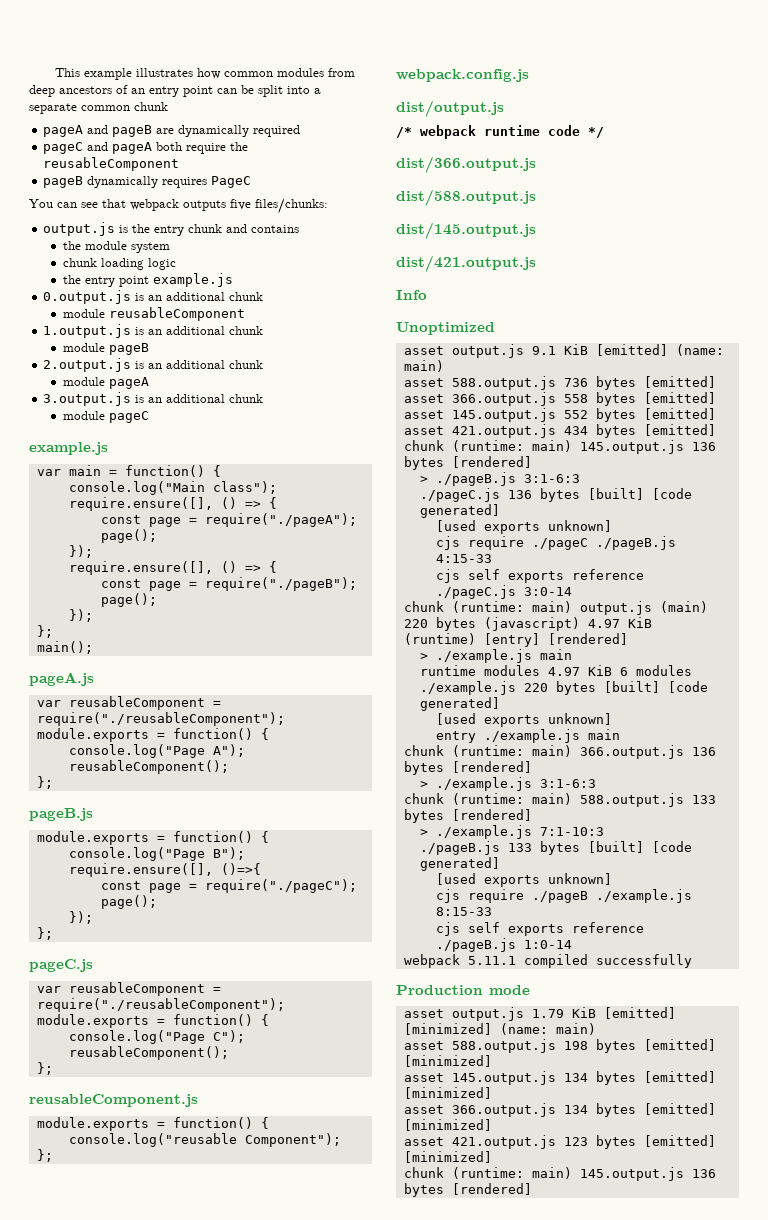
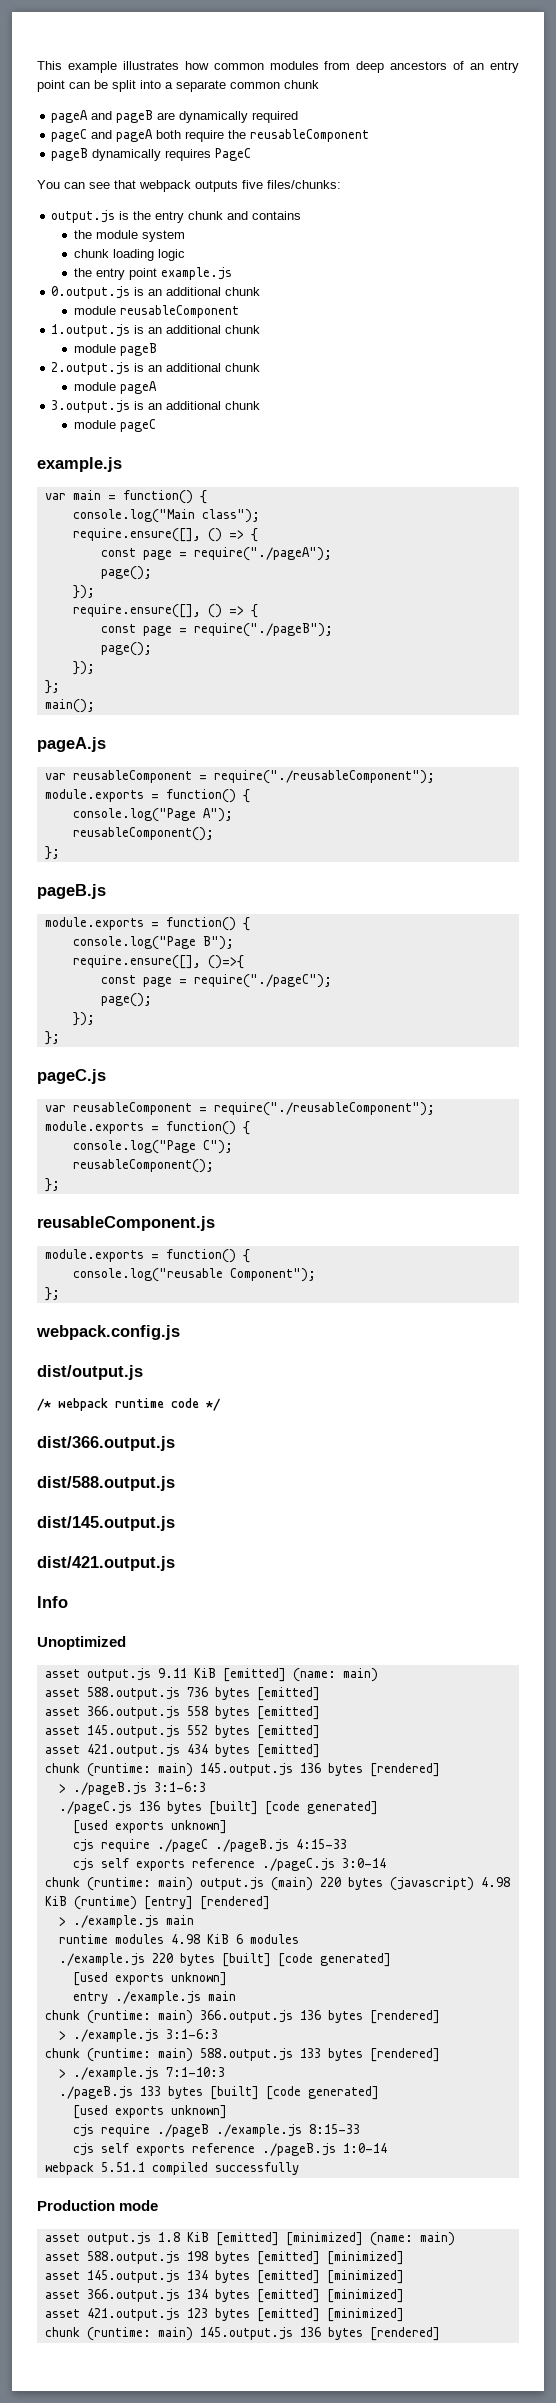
[531,346,556,355] 9.1 -> [157,1668,187,1678] 9.11
[587,619,620,628] 4.97 -> [480,1877,510,1887] 4.98
[547,667,580,676] 4.97 -> [170,1934,200,1944] 4.98
[467,956,516,965] 5.11.1 -> [100,2162,145,2172] 5.51.1
[531,1009,564,1018] 1.79 -> [157,2232,180,2242] 1.8

